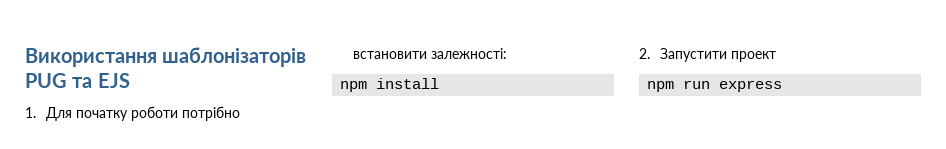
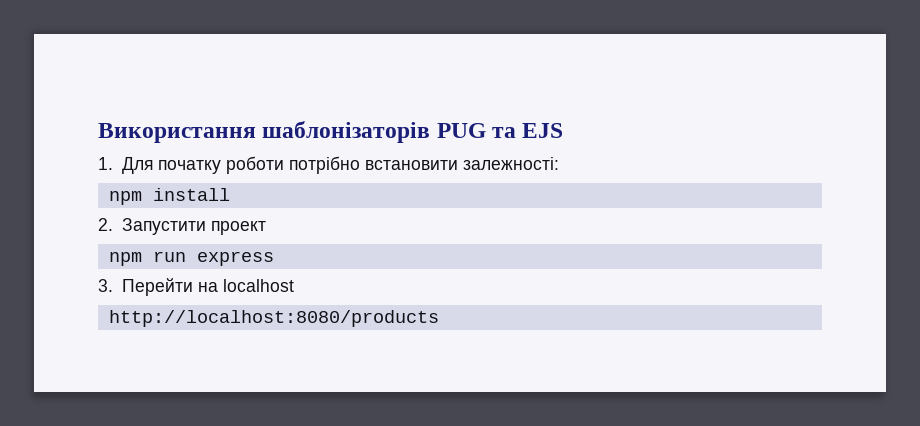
(783, 86) none -> [98,278,294,296] [108,310,439,327] // 3. Перейти на localhost // http://localhost:8080/products

